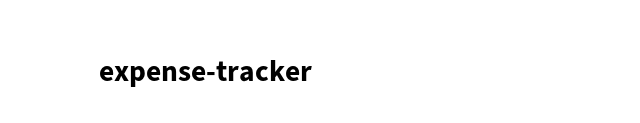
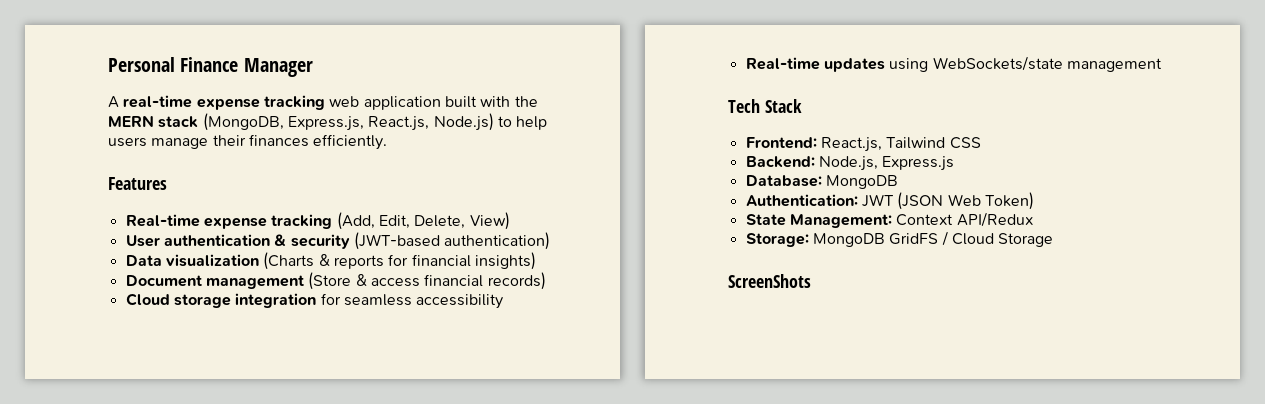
[99,60,312,87] expense-tracker -> [108,57,313,77] [108,95,538,110] [108,113,548,131] [108,134,388,150] [108,177,167,190] [125,212,510,230] [125,232,551,250] [125,252,536,270] [125,272,546,290] [125,293,504,309] [745,56,1162,72] [728,99,802,113] [745,137,981,152] [745,156,955,171] [745,175,898,189] [745,192,1034,210] [745,212,1033,228] [745,231,1054,247] [728,274,811,288] Personal Finance Manager // A real-time expense tracking web application built with the MERN stack (MongoDB, Express.js, React.js, Node.js) to help users manage their finances efficiently. // Features // Real-time expense tracking (Add, Edit, Delete, View) // User authentication & security (JWT-based authentication) // Data visualization (Charts & reports for financial insights) // Document management (Store & access financial records) // Cloud storage integration for seamless accessibility // Real-time updates using WebSockets/state management // Tech Stack // Frontend: React.js, Tailwind CSS // Backend: Node.js, Express.js // Database: MongoDB // Authentication: JWT (JSON Web Token) // State Management: Context API/Redux // Storage: MongoDB GridFS / Cloud Storage // ScreenShots

